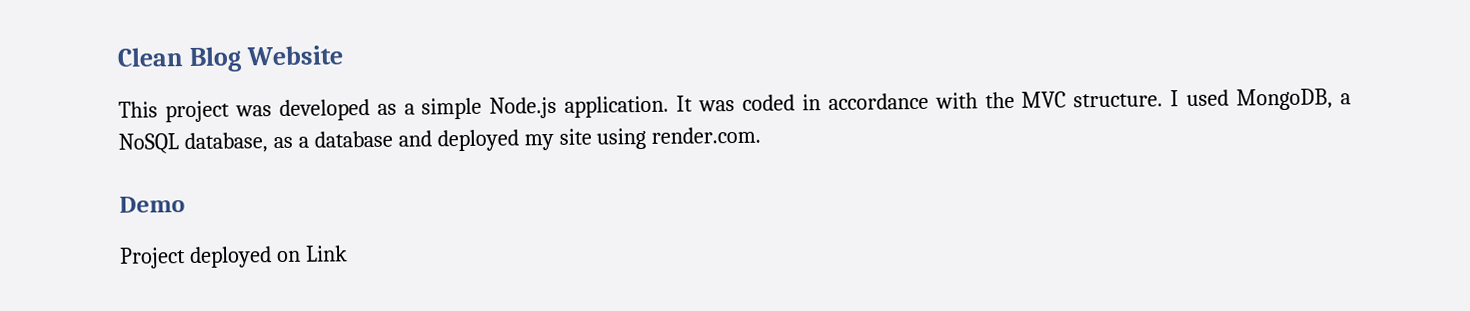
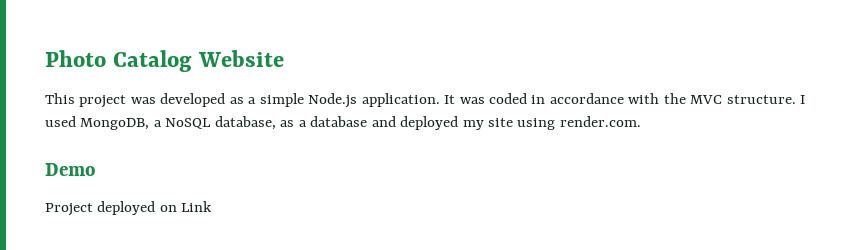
[117,46,242,72] Clean Blog -> [45,50,193,72] Photo Catalog

